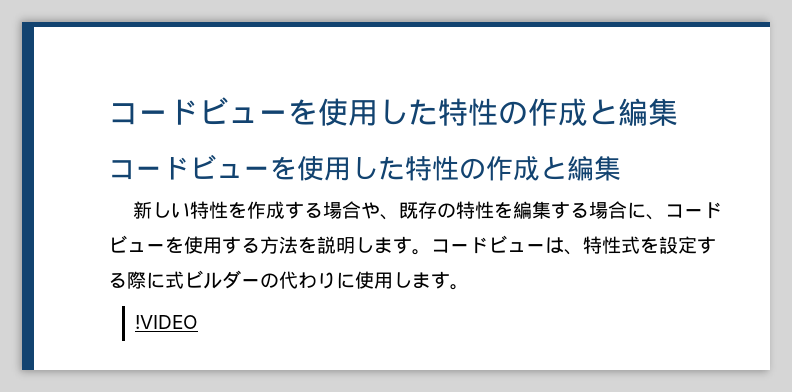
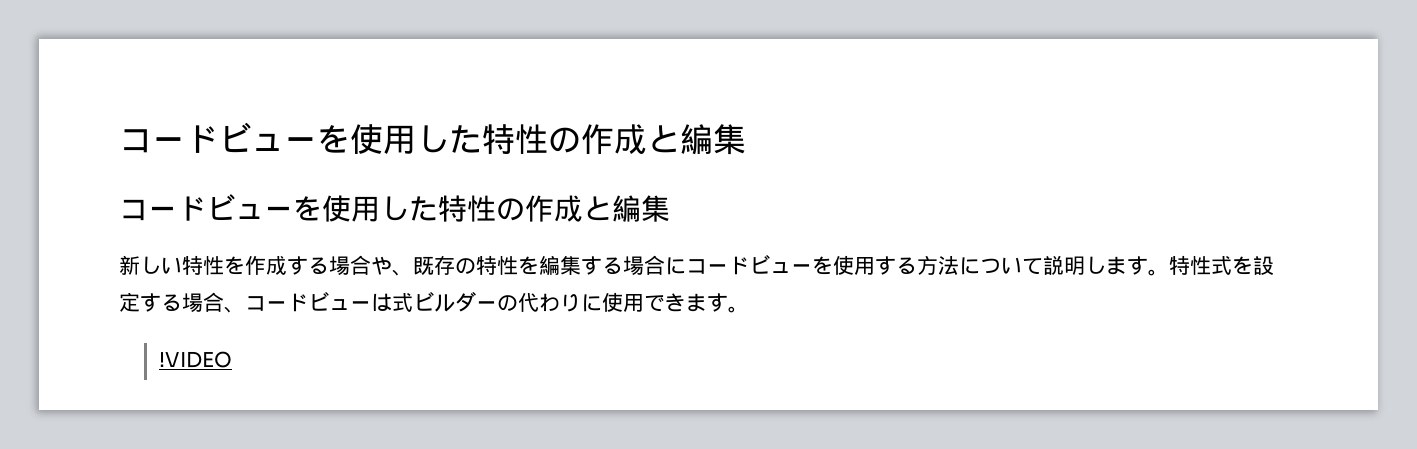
[646,214,666,220] 、 -> (686, 266) none
[298,237,317,253] を -> [959,257,1043,275] について
[431,235,716,255] [108,271,165,289] コードビューは、特性式を設定する際に -> [1169,255,1274,275] [119,292,392,313] 特性式を設定する場合、コードビューは
[393,272,412,288] し -> [644,293,686,312] でき

